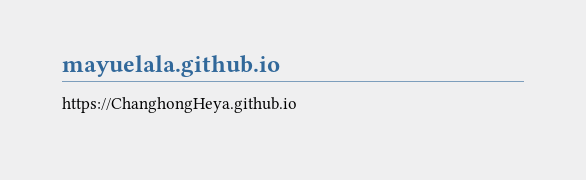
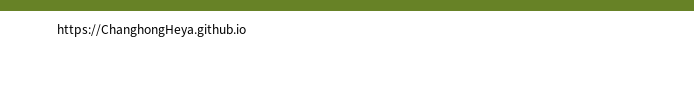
[62,55,280,77] mayuelala.github.io // -> (57, 30) none

